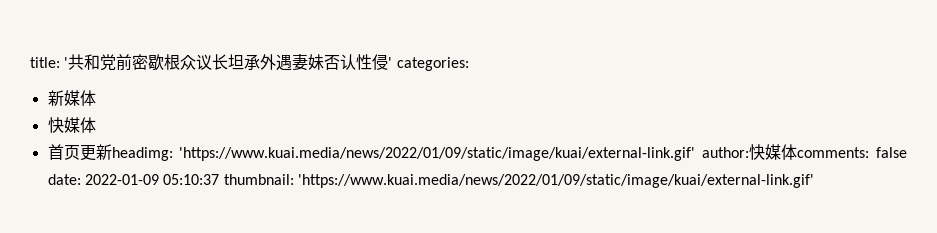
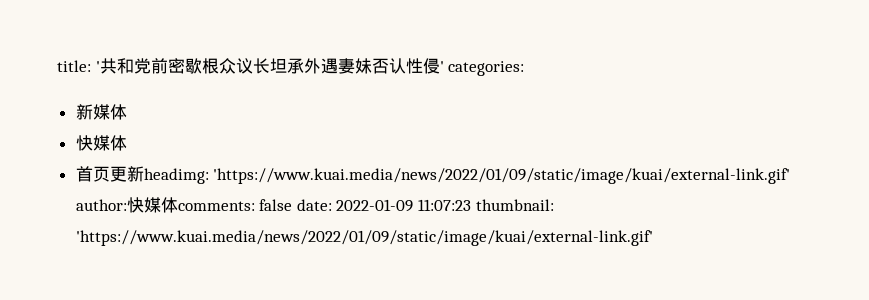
[163,174,220,185] 05:10:37 -> [418,199,472,211] 11:07:23

